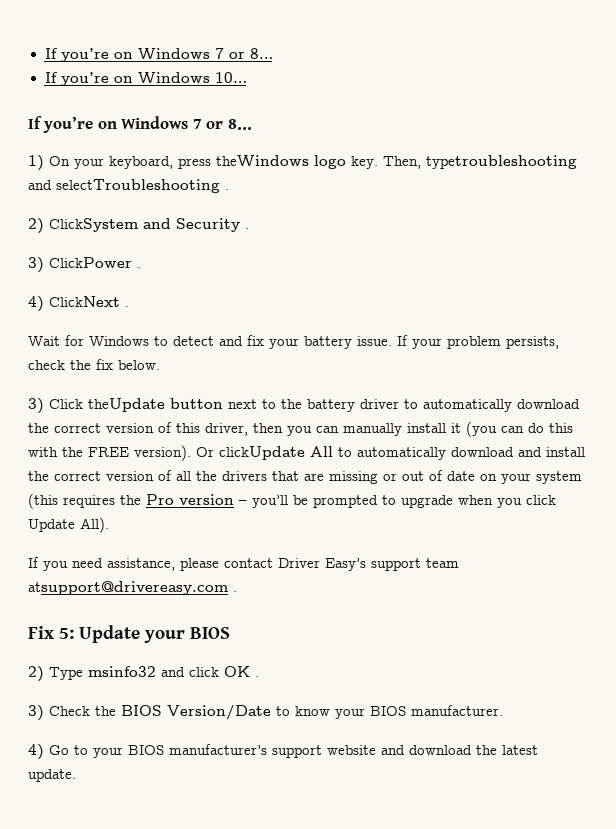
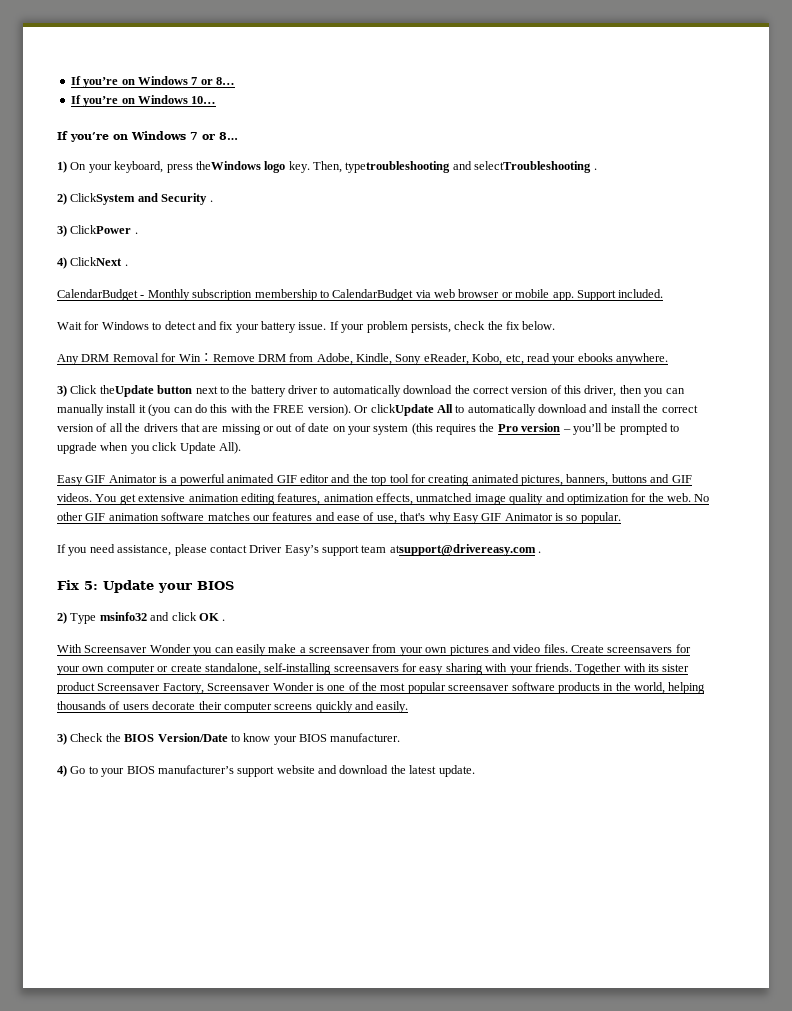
(129, 306) none -> [57,289,664,301] // CalendarBudget - Monthly subscription membership to CalendarBudget via web browser or mobile app. Support included.
(160, 365) none -> [57,353,668,365] // Any DRM Removal for Win：Remove DRM from Adobe, Kindle, Sony eReader, Kobo, etc, read your ebooks anywhere.
(109, 525) none -> [57,474,692,486] [57,493,710,505] [57,512,621,524] // Easy GIF Animator is a powerful animated GIF editor and the top tool for creating animated pictures, banners, buttons and GIF videos. You get extensive animation editing features, animation effects, unmatched image quality and optimization for the web. No other GIF animation software matches our features and ease of use, that's why Easy GIF Animator is so popular.
(259, 676) none -> [57,644,691,656] [57,663,690,675] [57,682,706,694] [57,701,409,713] // With Screensaver Wonder you can easily make a screensaver from your own pictures and video files. Create screensavers for your own computer or create standalone, self-installing screensavers for easy sharing with your friends. Together with its sister product Screensaver Factory, Screensaver Wonder is one of the most popular screensaver software products in the world, helping thousands of users decorate their computer screens quickly and easily.

